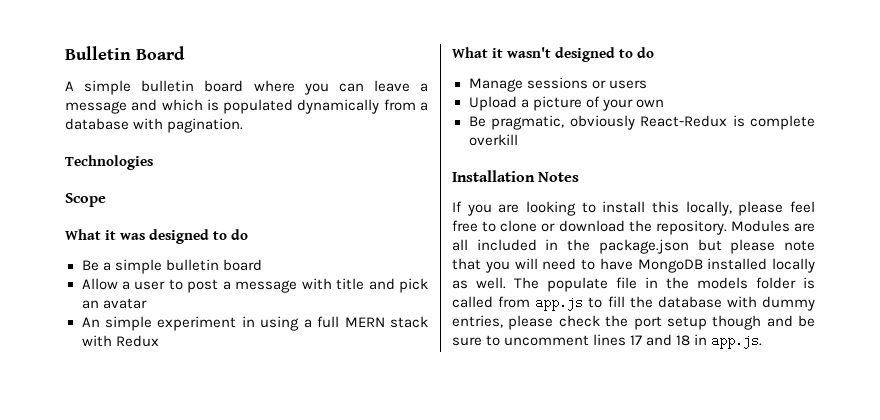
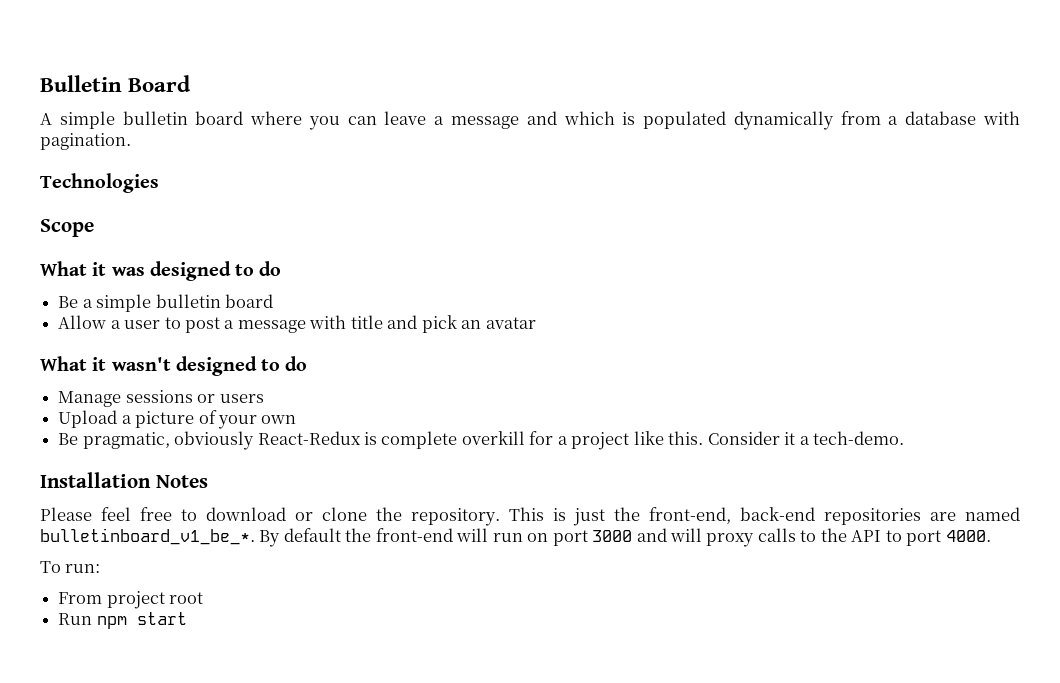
[81,316,428,331] [81,335,159,347] // An simple experiment in using a full MERN stack with Redux -> (536, 323) none
[452,170,580,182] [452,201,815,216] [452,220,815,235] [452,239,815,254] [452,258,815,273] [452,277,815,292] [452,296,815,311] [452,315,815,330] [452,334,763,349] // Installation Notes // If you are looking to install this locally, please feel free to clone or download the repository. Modules are all included in the package.json but please note that you will need to have MongoDB installed locally as well. The populate file in the models folder is called from app.js to fill the database with dummy entries, please check the port setup though and be sure to uncomment lines 17 and 18 in app.js. -> [529,431,904,450] [40,472,208,488] [40,507,1020,526] [40,528,991,547] [40,561,101,573] [58,591,204,609] [58,612,187,629] for a project like this. Consider it a tech-demo. // Installation Notes // Please feel free to download or clone the repository. This is just the front-end, back-end repositories are named bulletinboard_v1_be_*. By default the front-end will run on port 3000 and will proxy calls to the API to port 4000. // To run: // From project root // Run npm start

